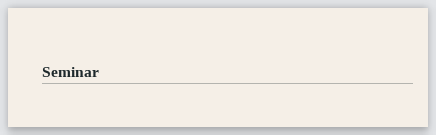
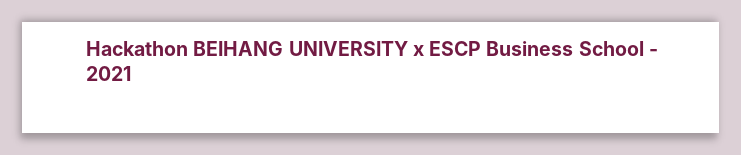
[42,67,99,77] Seminar -> [86,41,658,56] [86,66,131,81] Hackathon BEIHANG UNIVERSITY x ESCP Business School - 2021

